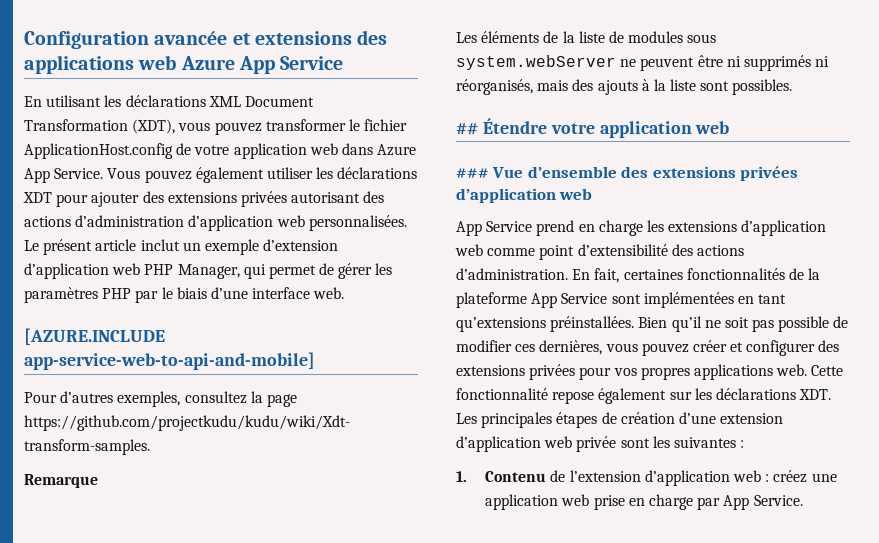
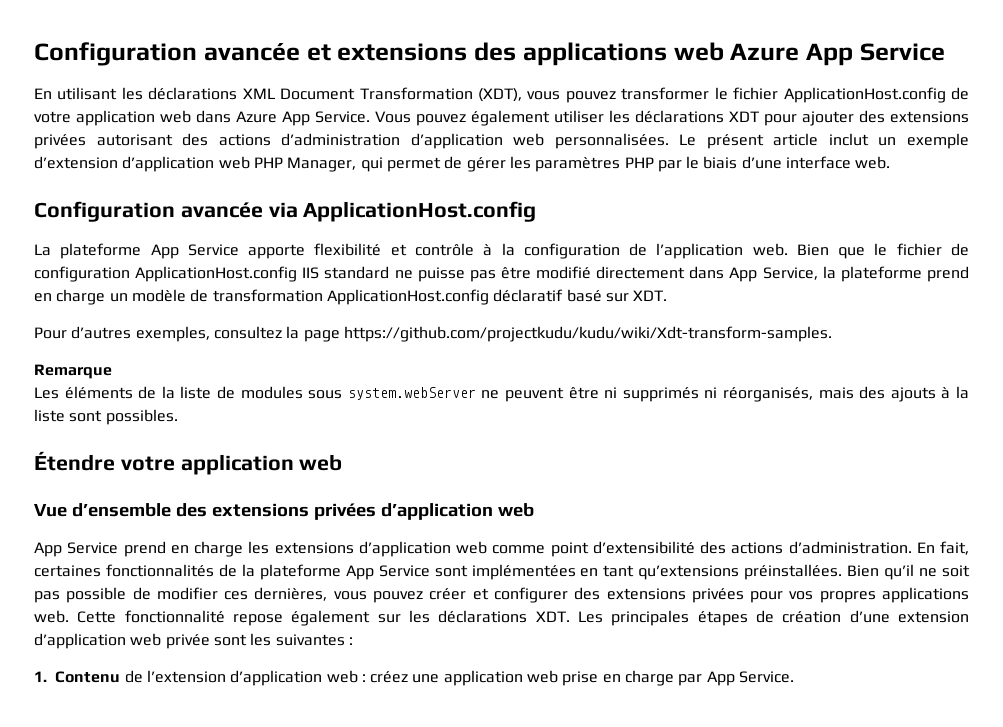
[24,328,165,345] [24,352,315,370] [AZURE.INCLUDE app-service-web-to-api-and-mobile] -> [34,201,537,222] [34,243,970,259] [34,266,969,282] [34,289,668,305] Configuration avancée via ApplicationHost.config // La plateforme App Service apporte flexibilité et contrôle à la configuration de l’application web. Bien que le fichier de configuration ApplicationHost.config IIS standard ne puisse pas être modifié directement dans App Service, la plateforme prend en charge un modèle de transformation ApplicationHost.config déclaratif basé sur XDT.
[456,123,478,135] ## -> (178, 417) none
[456,168,489,178] ### -> (343, 462) none

